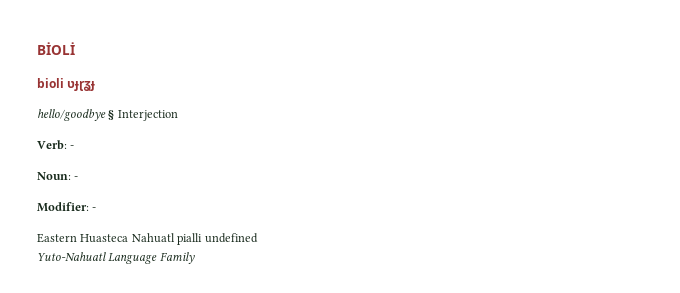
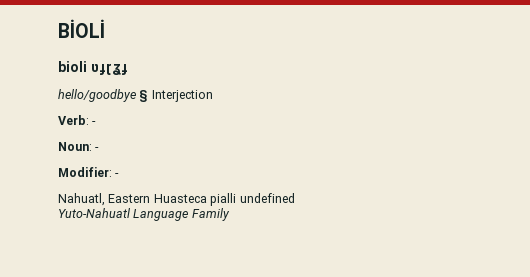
(97, 209) none -> [58,193,105,206] Nahuatl,
[131,233,175,243] Nahuatl -> (207, 198) none

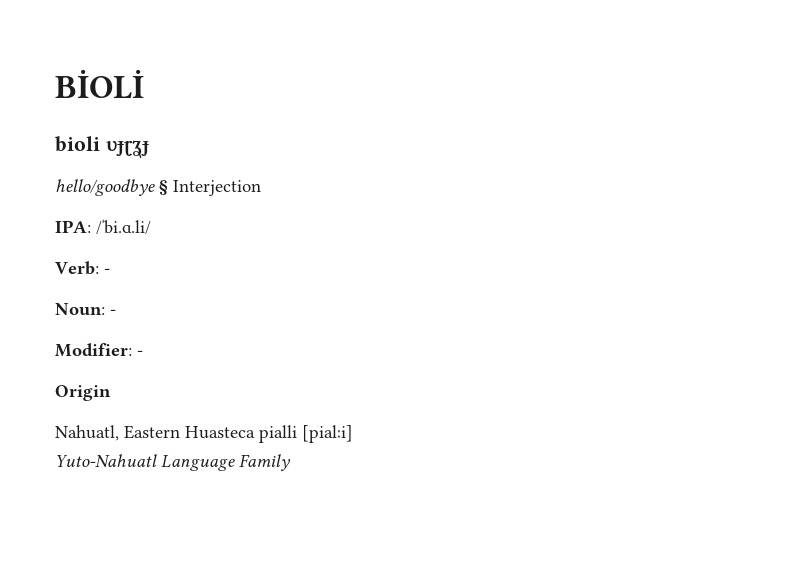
(213, 96) none -> [55,219,151,235] // IPA: /ˈbi.ɑ.li/
(120, 175) none -> [55,385,111,401] // Origin
[239,193,295,203] undefined -> [302,425,353,443] [pialːi]

